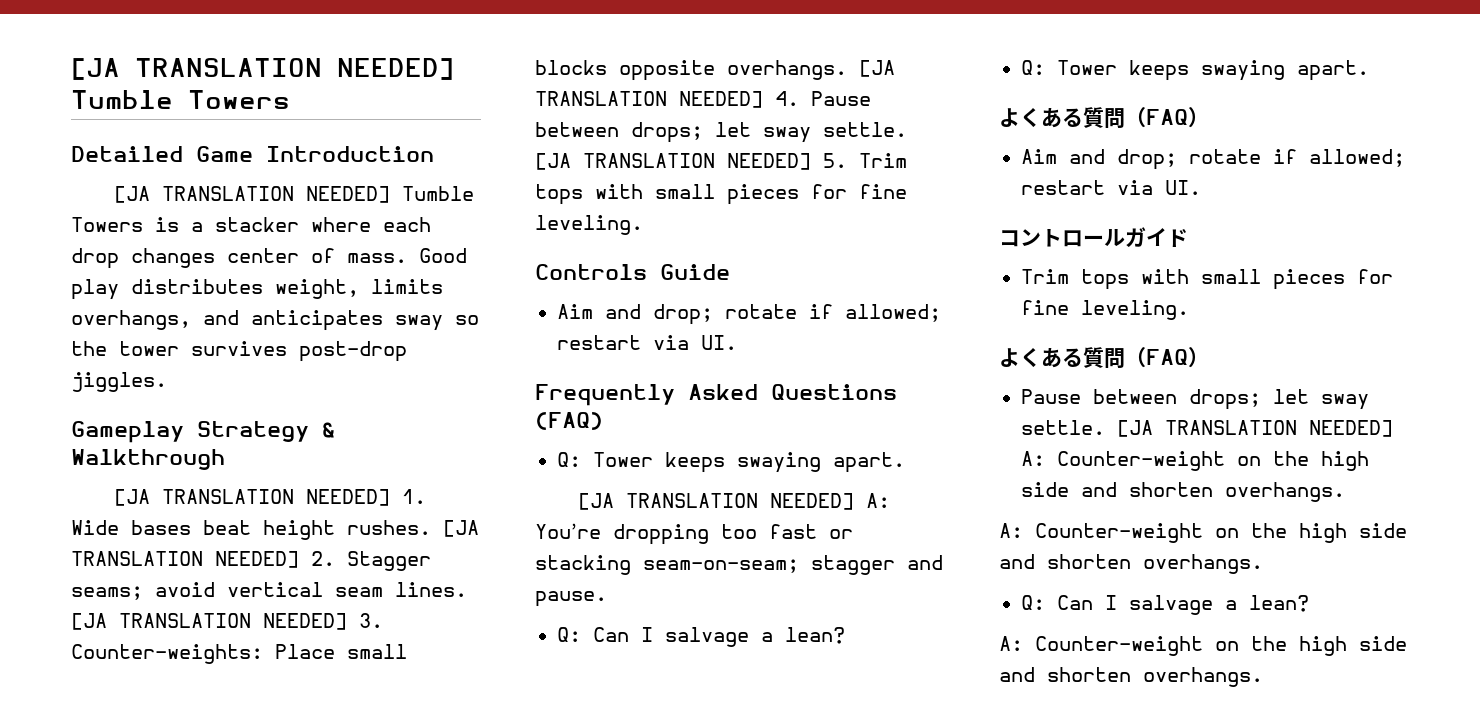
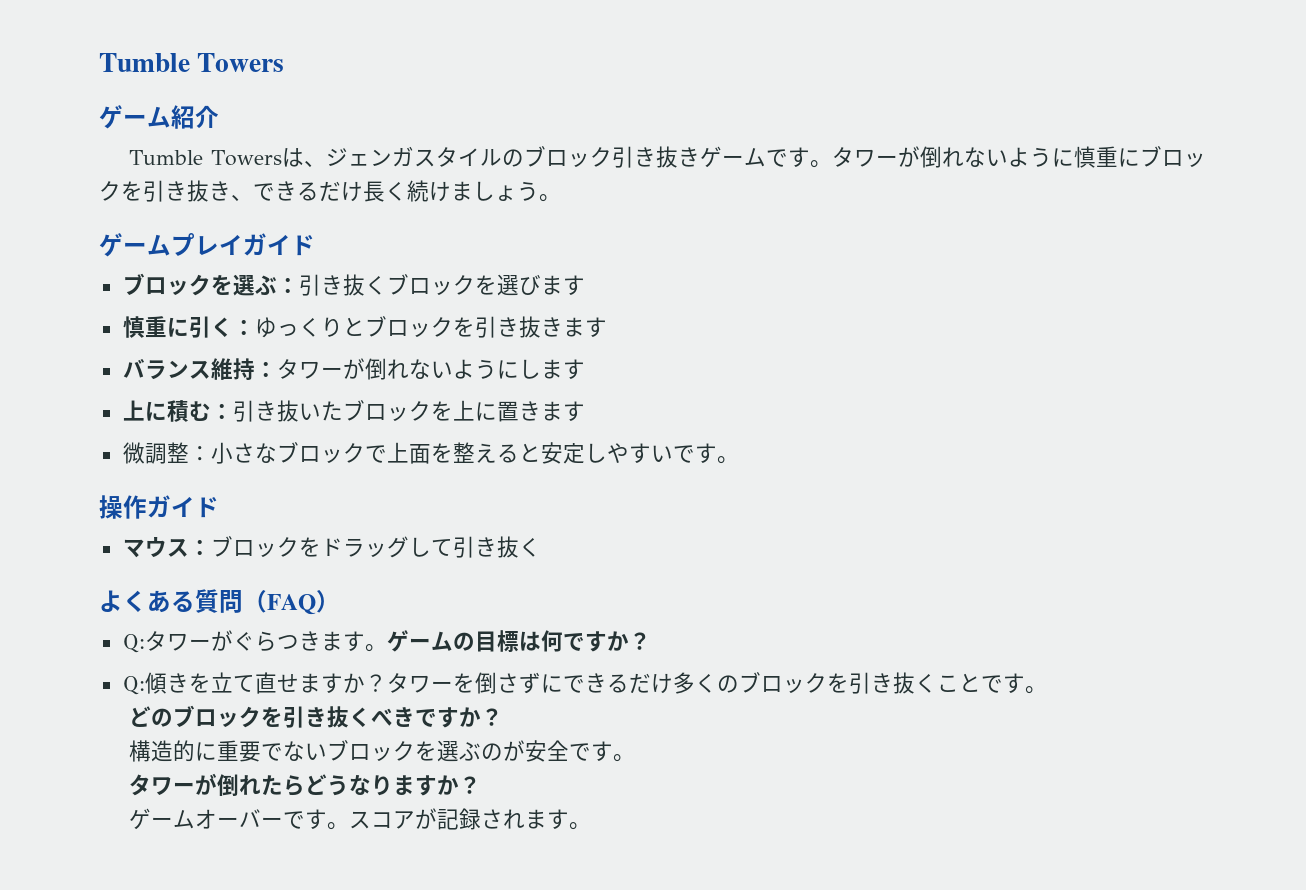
[71,58,454,80] [JA TRANSLATION NEEDED] -> (99, 62) none
[71,146,434,162] [113,186,474,203] [71,217,431,232] [71,248,467,269] [71,279,443,300] [71,310,479,331] [71,341,407,362] [71,372,167,392] [71,421,335,443] [71,449,225,470] [113,489,426,506] [71,520,479,540] [71,551,431,571] [71,582,467,600] [71,613,383,630] [71,644,407,664] [535,60,895,81] [535,91,871,108] [535,122,907,143] [535,153,907,170] [535,184,907,205] [535,215,643,235] [535,264,730,280] [557,304,941,325] [557,335,737,350] [535,384,897,406] [535,412,603,430] [557,452,905,473] [577,493,890,510] [535,523,853,545] [535,555,943,575] [535,591,607,607] [557,627,845,647] [1021,60,1369,81] [999,107,1209,128] [1021,149,1405,170] [1021,180,1201,195] [999,227,1188,248] [1021,269,1393,290] [1021,300,1189,320] [999,347,1209,368] [1021,389,1369,410] [1021,420,1393,437] [1021,451,1369,471] [1021,482,1345,502] [999,523,1407,543] [999,554,1263,574] [1021,595,1309,615] [999,636,1407,656] [999,667,1263,687] Detailed Game Introduction // [JA TRANSLATION NEEDED] Tumble Towers is a stacker where each drop changes center of mass. Good play distributes weight, limits overhangs, and anticipates sway so the tower survives post‑drop jiggles. // Gameplay Strategy & Walkthrough // [JA TRANSLATION NEEDED] 1. Wide bases beat height rushes. [JA TRANSLATION NEEDED] 2. Stagger seams; avoid vertical seam lines. [JA TRANSLATION NEEDED] 3. Counter‑weights: Place small blocks opposite overhangs. [JA TRANSLATION NEEDED] 4. Pause between drops; let sway settle. [JA TRANSLATION NEEDED] 5. Trim tops with small pieces for fine leveling. // Controls Guide // Aim and drop; rotate if allowed; restart via UI. // Frequently Asked Questions (FAQ) // Q: Tower keeps swaying apart. // [JA TRANSLATION NEEDED] A: You’re dropping too fast or stacking seam‑on‑seam; stagger and pause. // Q: Can I salvage a lean? // Q: Tower keeps swaying apart. // よくある質問（FAQ） // Aim and drop; rotate if allowed; restart via UI. // コントロールガイド // Trim tops with small pieces for fine leveling. // よくある質問（FAQ） // Pause between drops; let sway settle. [JA TRANSLATION NEEDED] A: Counter‑weight on the high side and shorten overhangs. // A: Counter‑weight on the high side and shorten overhangs. // Q: Can I salvage a lean? // A: Counter‑weight on the high side and shorten overhangs. -> [99,105,219,129] [129,146,1207,168] [99,180,561,202] [99,233,315,257] [122,273,585,296] [122,316,607,338] [122,358,585,380] [122,400,585,422] [122,442,739,464] [99,495,219,519] [122,536,541,558] [99,589,340,615] [122,630,651,653] [122,672,1047,695] [129,705,504,728] [129,740,636,762] [129,773,482,796] [129,808,592,830] ゲーム紹介 // Tumble Towersは、ジェンガスタイルのブロック引き抜きゲームです。タワーが倒れないように慎重にブロックを引き抜き、できるだけ長く続けましょう。 // ゲームプレイガイド // ブロックを選ぶ：引き抜くブロックを選びます // 慎重に引く：ゆっくりとブロックを引き抜きます // バランス維持：タワーが倒れないようにします // 上に積む：引き抜いたブロックを上に置きます // 微調整：小さなブロックで上面を整えると安定しやすいです。 // 操作ガイド // マウス：ブロックをドラッグして引き抜く // よくある質問（FAQ） // Q:タワーがぐらつきます。ゲームの目標は何ですか？ // Q:傾きを立て直せますか？タワーを倒さずにできるだけ多くのブロックを引き抜くことです。 // どのブロックを引き抜くべきですか？ // 構造的に重要でないブロックを選ぶのが安全です。 // タワーが倒れたらどうなりますか？ // ゲームオーバーです。スコアが記録されます。

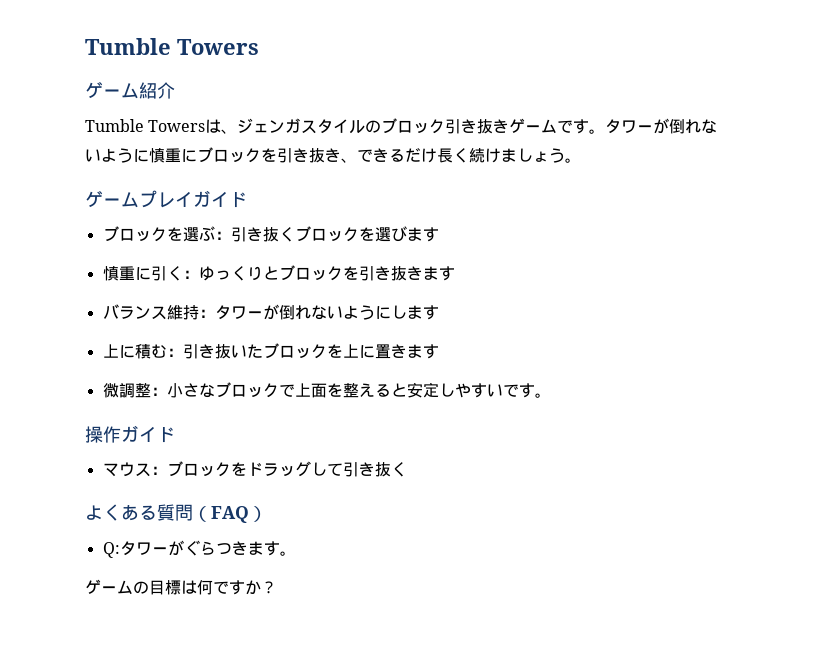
(387, 648) none -> (296, 553) //
[122,672,1047,695] [129,705,504,728] [129,740,636,762] [129,773,482,796] [129,808,592,830] // Q:傾きを立て直せますか？タワーを倒さずにできるだけ多くのブロックを引き抜くことです。 // どのブロックを引き抜くべきですか？ // 構造的に重要でないブロックを選ぶのが安全です。 // タワーが倒れたらどうなりますか？ // ゲームオーバーです。スコアが記録されます。 -> (277, 587) none

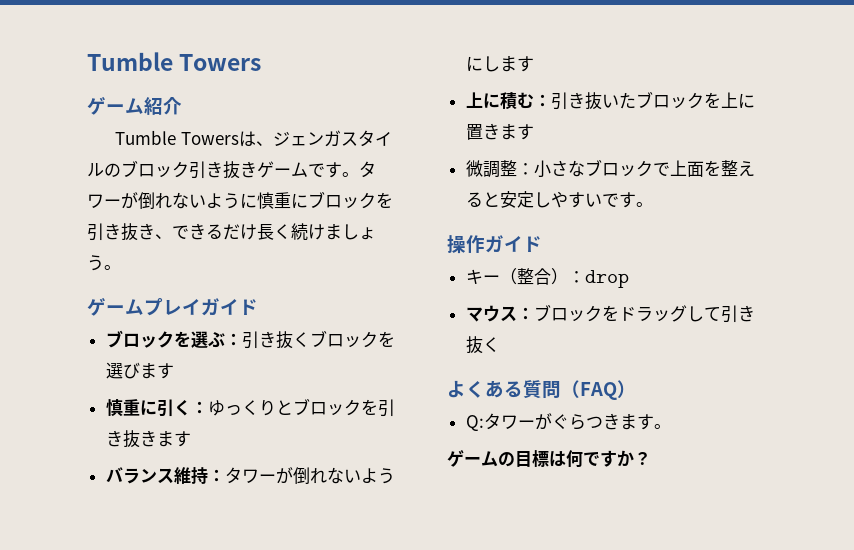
(175, 435) none -> [465,268,629,288] // キー（整合）：drop

